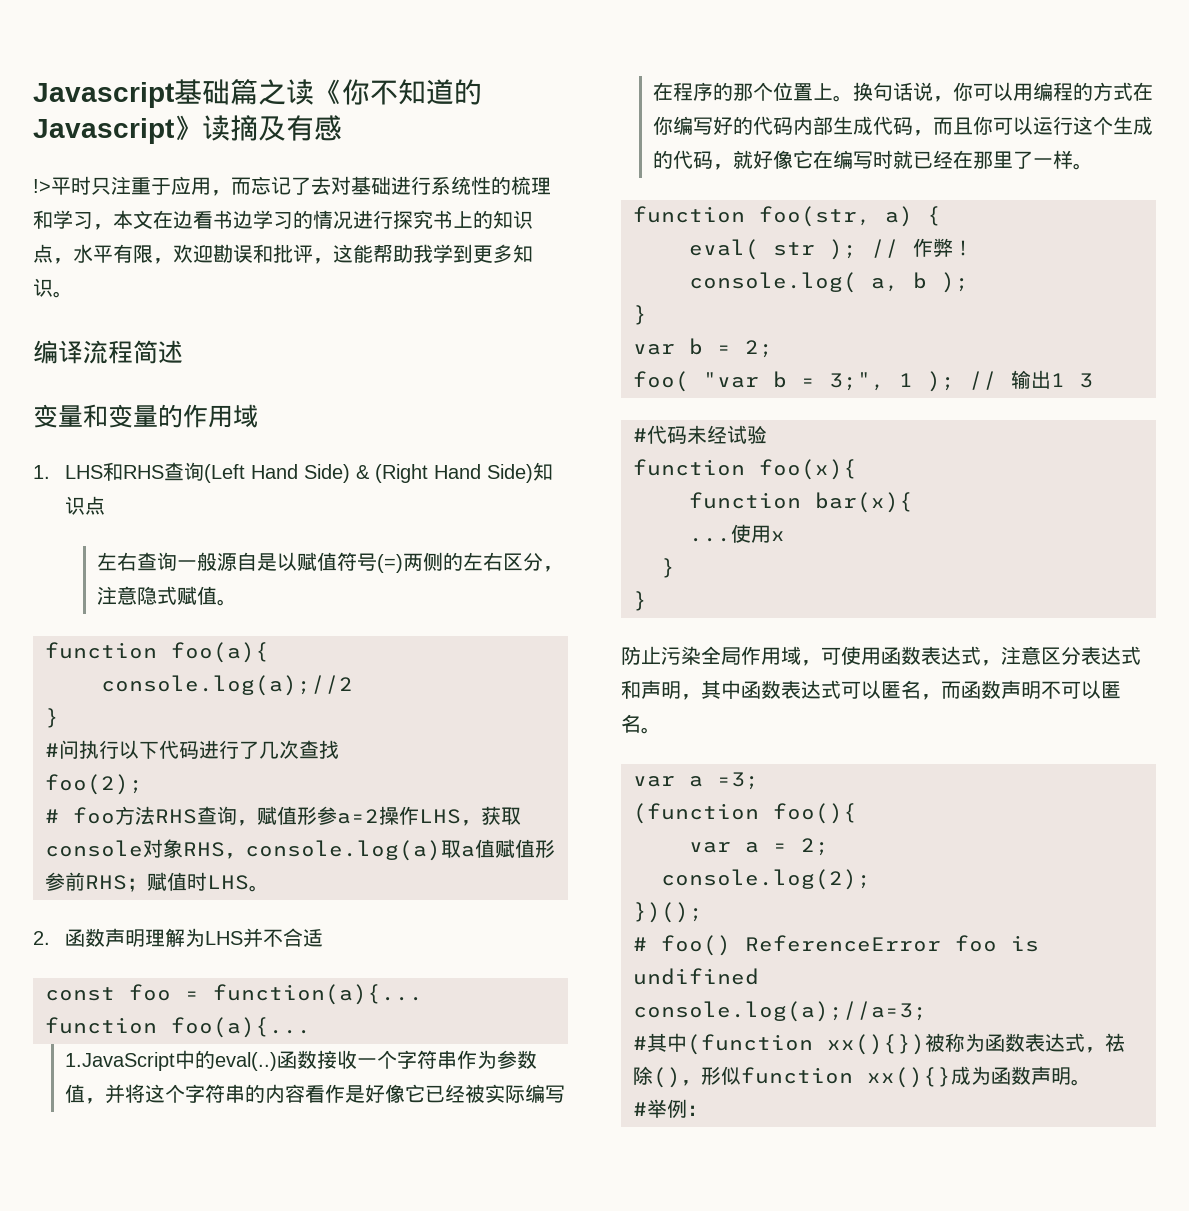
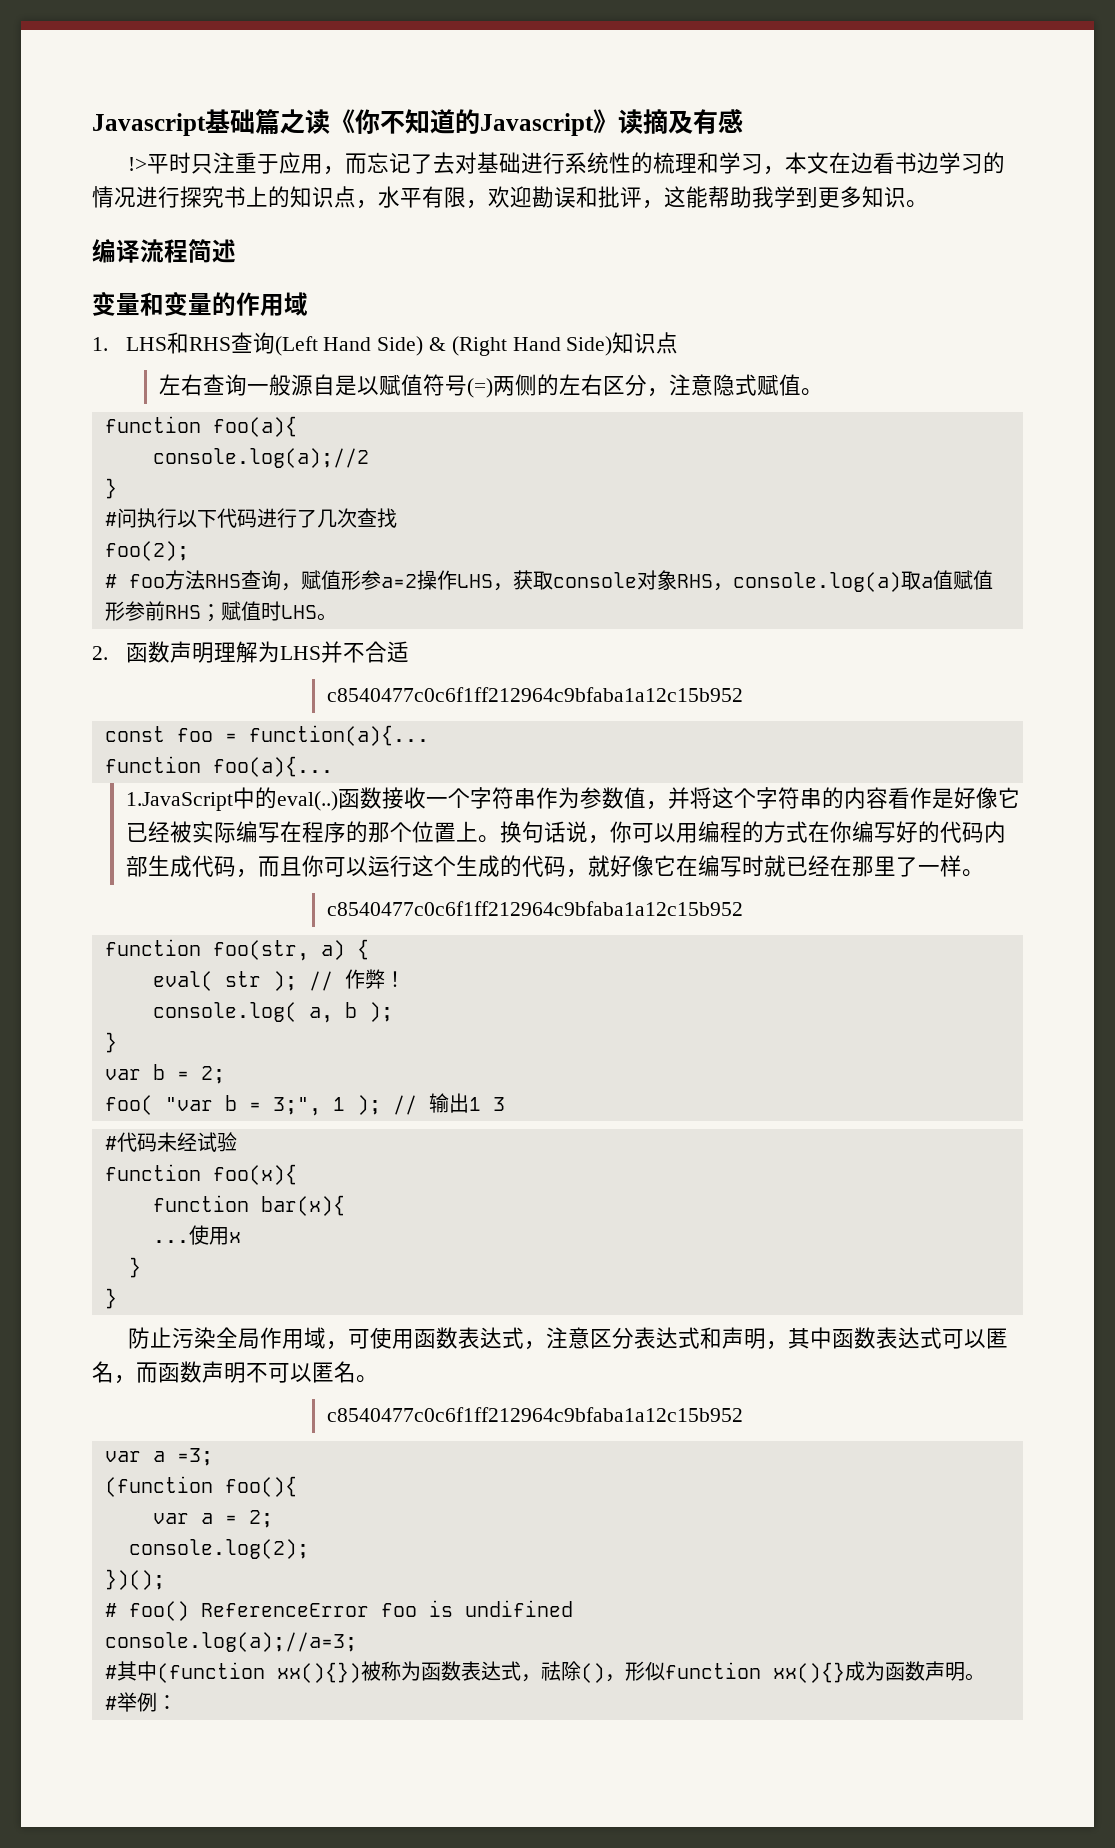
(324, 938) none -> [326,687,743,702] // c8540477c0c6f1ff212964c9bfaba1a12c15b952
(1094, 166) none -> [326,901,743,916] // c8540477c0c6f1ff212964c9bfaba1a12c15b952
(661, 730) none -> [326,1407,743,1422] // c8540477c0c6f1ff212964c9bfaba1a12c15b952

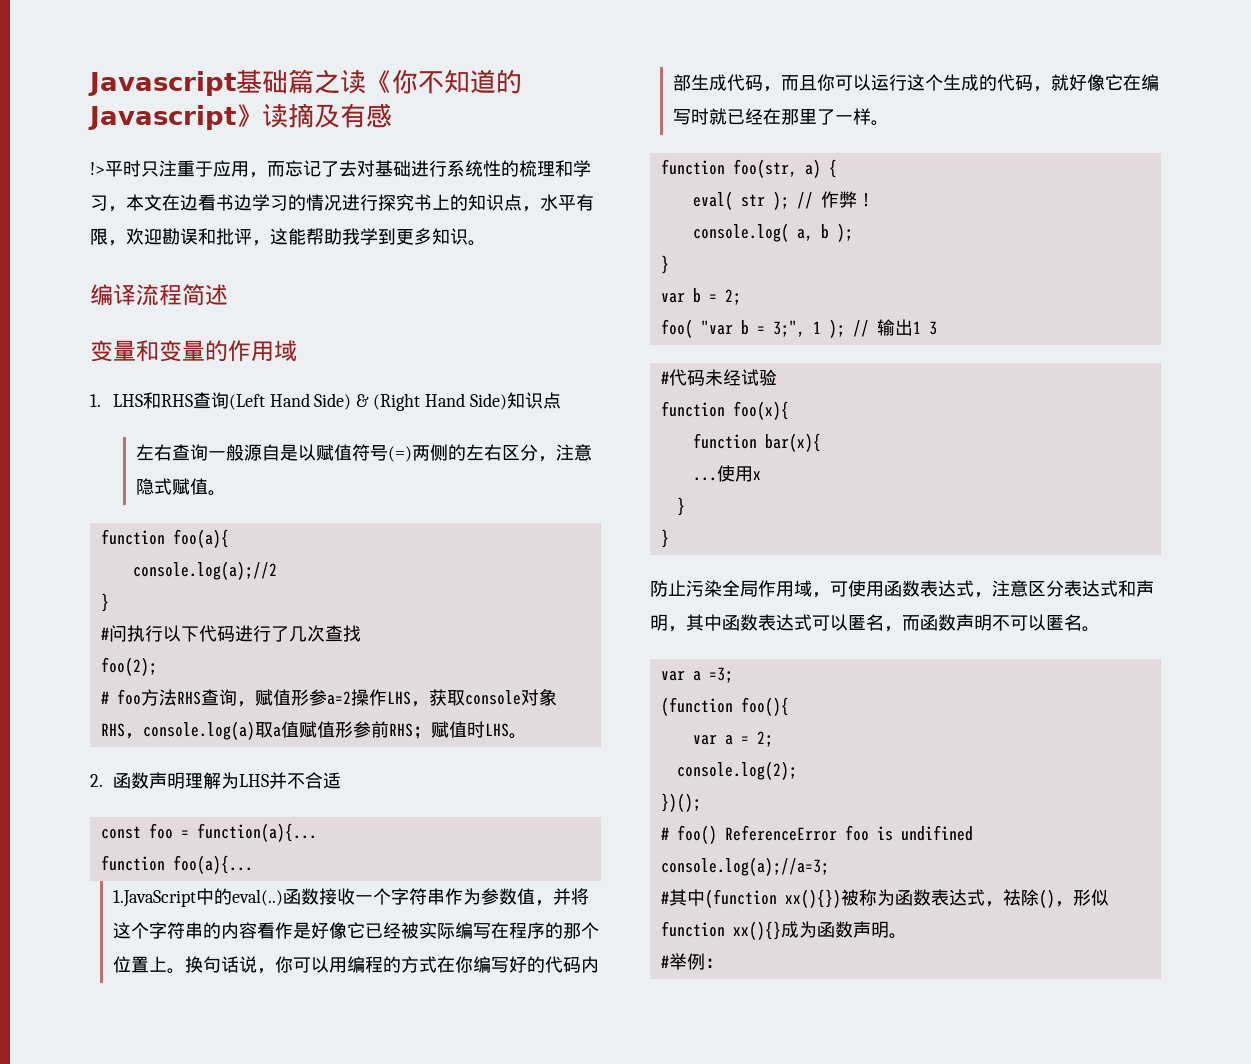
[326,687,743,702] // c8540477c0c6f1ff212964c9bfaba1a12c15b952 -> (341, 780) none
[326,901,743,916] // c8540477c0c6f1ff212964c9bfaba1a12c15b952 -> (889, 123) none
[326,1407,743,1422] // c8540477c0c6f1ff212964c9bfaba1a12c15b952 -> (1100, 629) none

